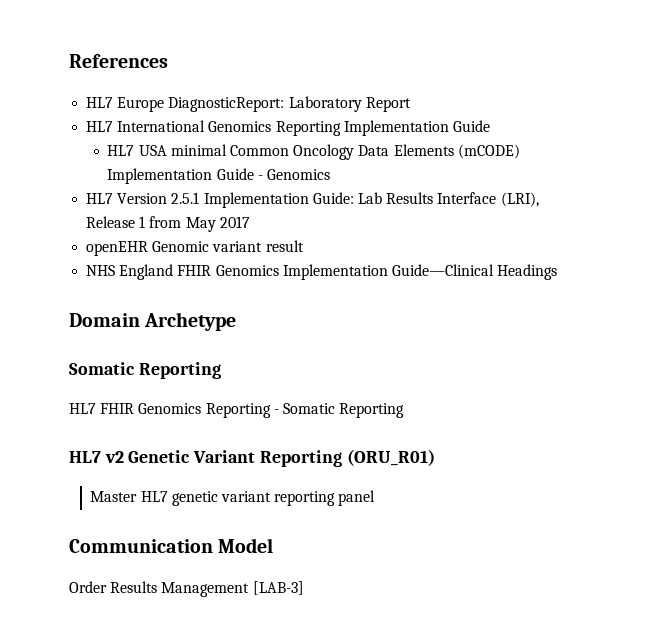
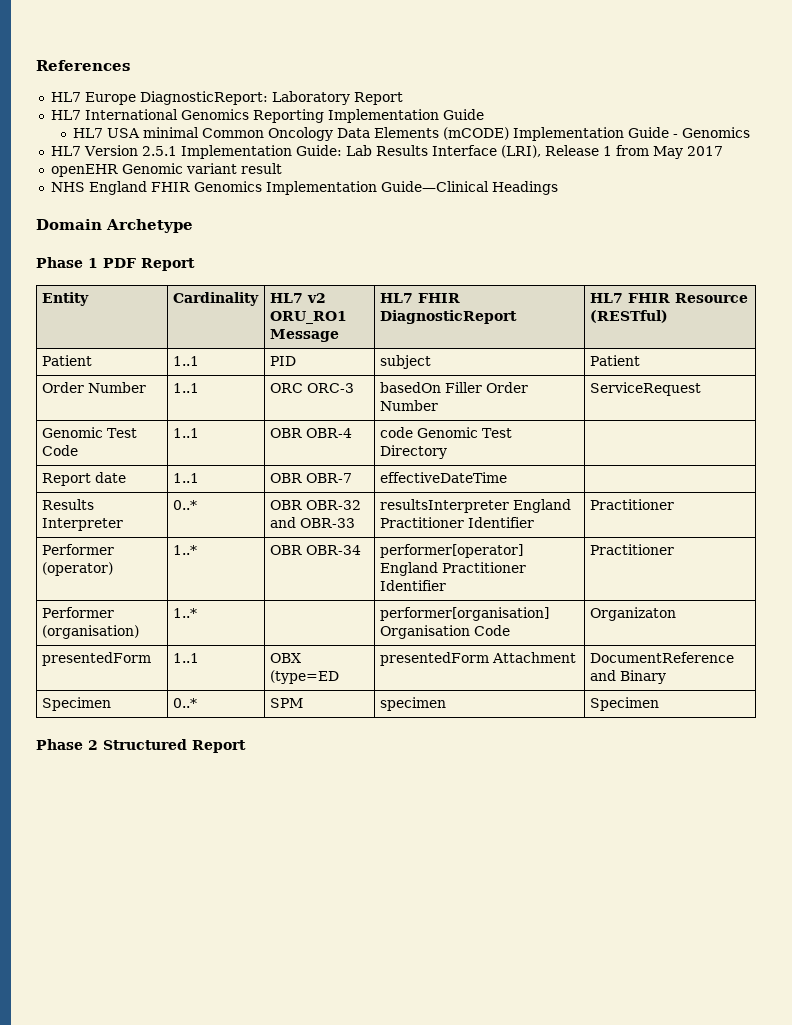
[69,362,221,379] [69,403,405,418] [69,449,435,467] [90,490,376,506] [69,538,274,553] [69,581,304,597] Somatic Reporting // HL7 FHIR Genomics Reporting - Somatic Reporting // HL7 v2 Genetic Variant Reporting (ORU_R01) // Master HL7 genetic variant reporting panel // Communication Model // Order Results Management [LAB-3] -> [36,257,195,271] [41,292,89,306] [172,292,259,306] [269,293,326,303] [269,311,347,324] [269,329,339,342] [379,293,460,303] [379,310,517,324] [589,293,748,303] [589,310,668,323] [41,355,92,366] [172,356,199,366] [269,356,296,366] [379,355,431,369] [589,355,640,366] [41,382,146,393] [172,383,199,393] [269,383,354,393] [379,382,528,393] [379,400,438,411] [589,382,701,396] [41,427,137,438] [41,445,78,456] [172,428,199,438] [269,428,352,438] [379,427,512,438] [379,445,447,459] [41,472,126,486] [172,473,199,483] [269,473,352,483] [379,472,507,483] [41,499,94,510] [41,518,123,531] [172,500,197,510] [269,500,361,510] [269,517,355,528] [379,499,571,513] [379,517,534,528] [589,499,674,510] [41,544,114,555] [41,562,113,576] [172,545,197,555] [269,545,361,555] [379,544,523,558] [379,562,526,576] [379,580,446,591] [589,544,674,555] [41,607,114,618] [41,625,139,639] [172,608,197,618] [379,607,549,621] [379,625,510,639] [589,607,676,621] [41,652,151,666] [172,653,199,663] [269,653,301,663] [269,670,339,684] [379,652,576,666] [589,652,734,663] [589,670,666,684] [41,697,111,711] [172,698,197,708] [269,698,303,708] [379,697,446,711] [589,697,659,711] [36,739,246,753] Phase 1 PDF Report // Entity | Cardinality | HL7 v2 ORU_RO1 Message | HL7 FHIR DiagnosticReport | HL7 FHIR Resource (RESTful) // Patient | 1..1 | PID | subject | Patient // Order Number | 1..1 | ORC ORC-3 | basedOn Filler Order Number | ServiceRequest // Genomic Test Code | 1..1 | OBR OBR-4 | code Genomic Test Directory | // Report date | 1..1 | OBR OBR-7 | effectiveDateTime | // Results Interpreter | 0..* | OBR OBR-32 and OBR-33 | resultsInterpreter England Practitioner Identifier | Practitioner // Performer (operator) | 1..* | OBR OBR-34 | performer[operator] England Practitioner Identifier | Practitioner // Performer (organisation) | 1..* | | performer[organisation] Organisation Code | Organizaton // presentedForm | 1..1 | OBX (type=ED | presentedForm Attachment | DocumentReference and Binary // Specimen | 0..* | SPM | specimen | Specimen // Phase 2 Structured Report

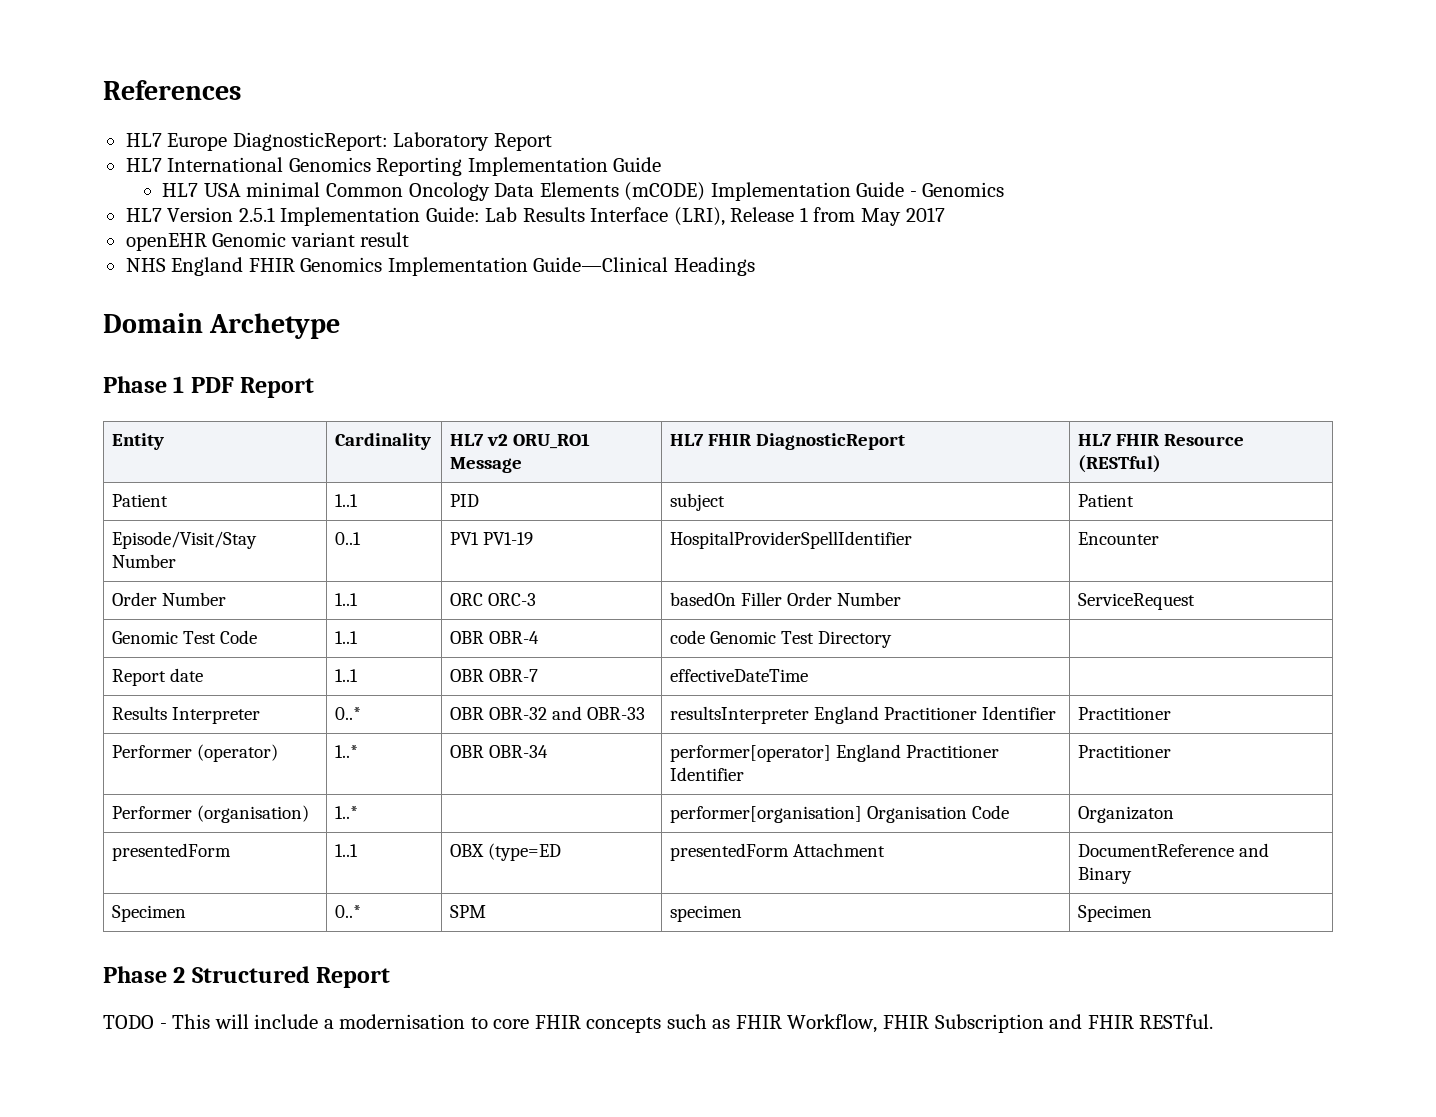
(640, 360) none -> [112,531,258,549] [112,554,177,568] [335,532,362,545] [450,532,534,545] [670,531,913,549] [1078,532,1160,545] // Episode/Visit/Stay Number | 0..1 | PV1 PV1-19 | HospitalProviderSpellIdentifier | Encounter
(246, 746) none -> [103,1014,1214,1033] // TODO - This will include a modernisation to core FHIR concepts such as FHIR Workflow, FHIR Subscription and FHIR RESTful.

